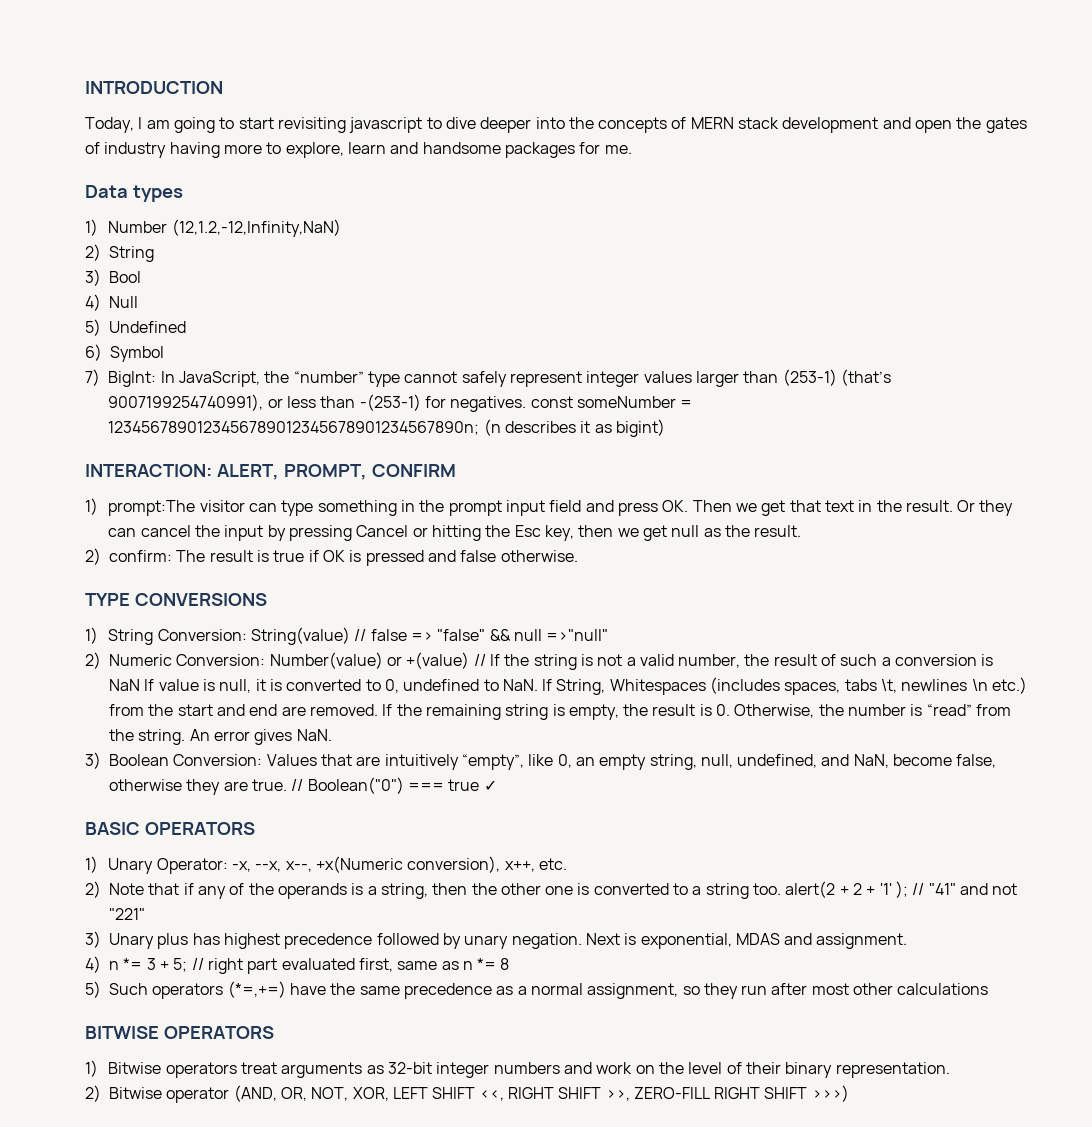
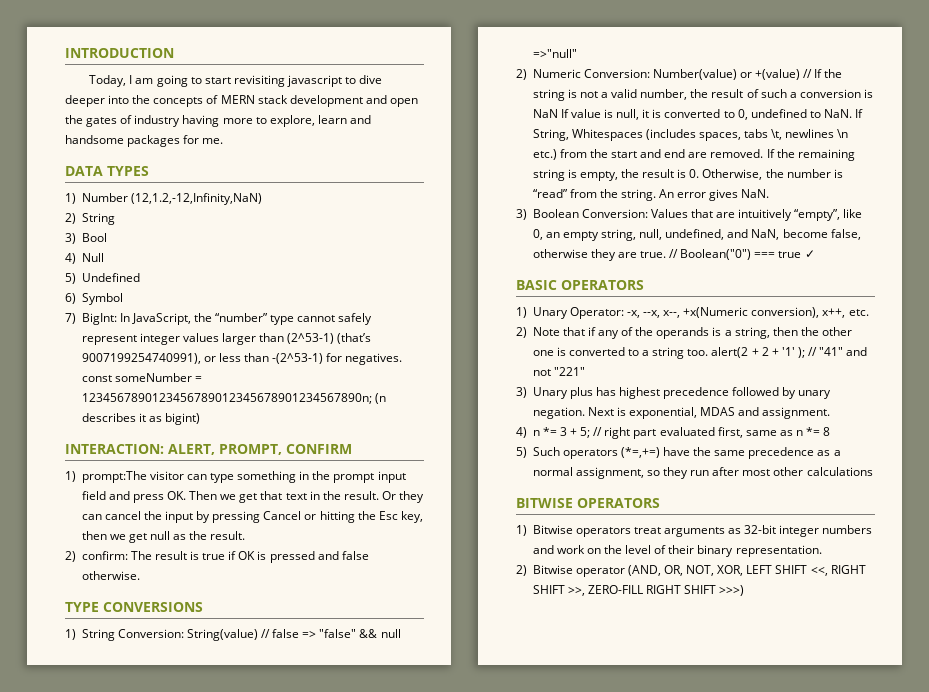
[85,185,183,202] Data types -> [65,166,149,176] DATA TYPES
[782,369,837,386] (253-1) -> [287,333,335,344] (2^53-1)
[359,394,421,411] -(253-1) -> [272,353,324,364] -(2^53-1)

